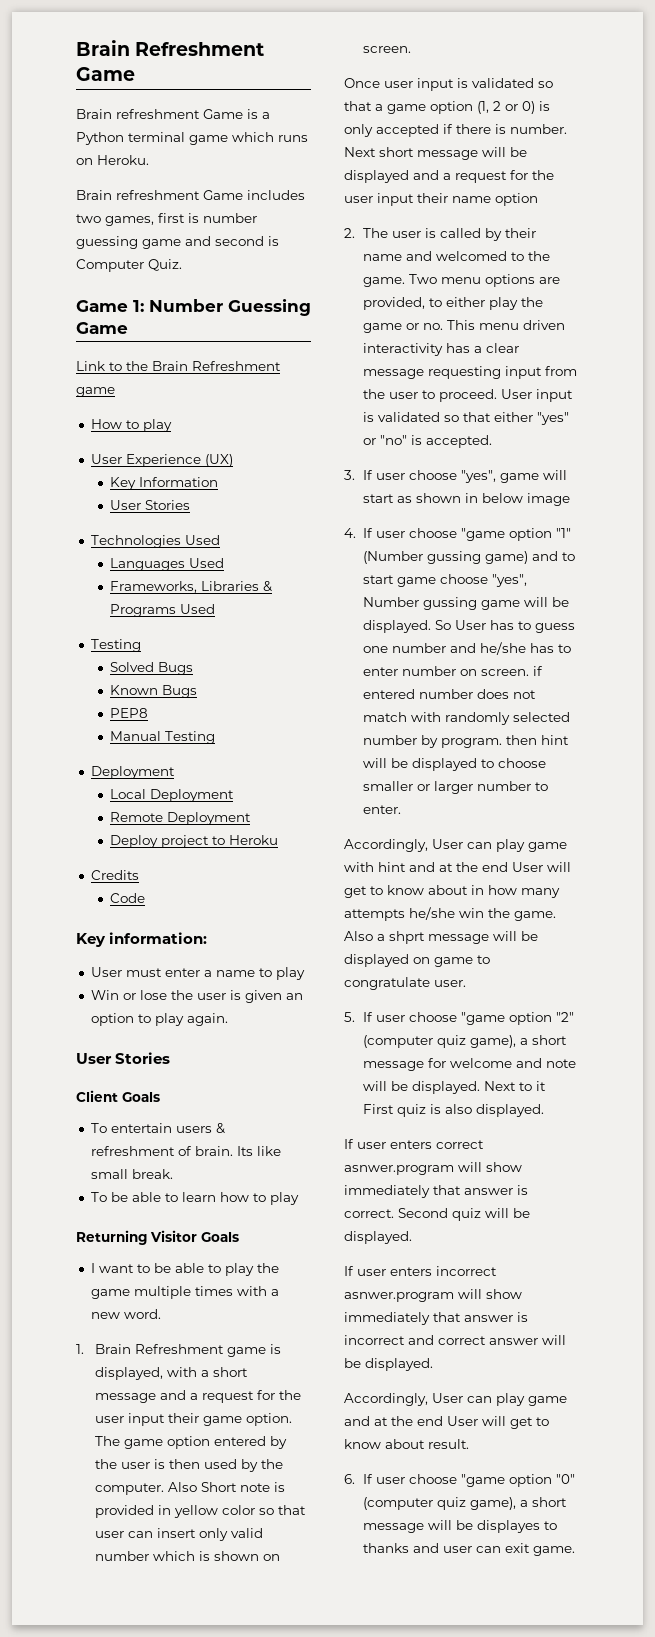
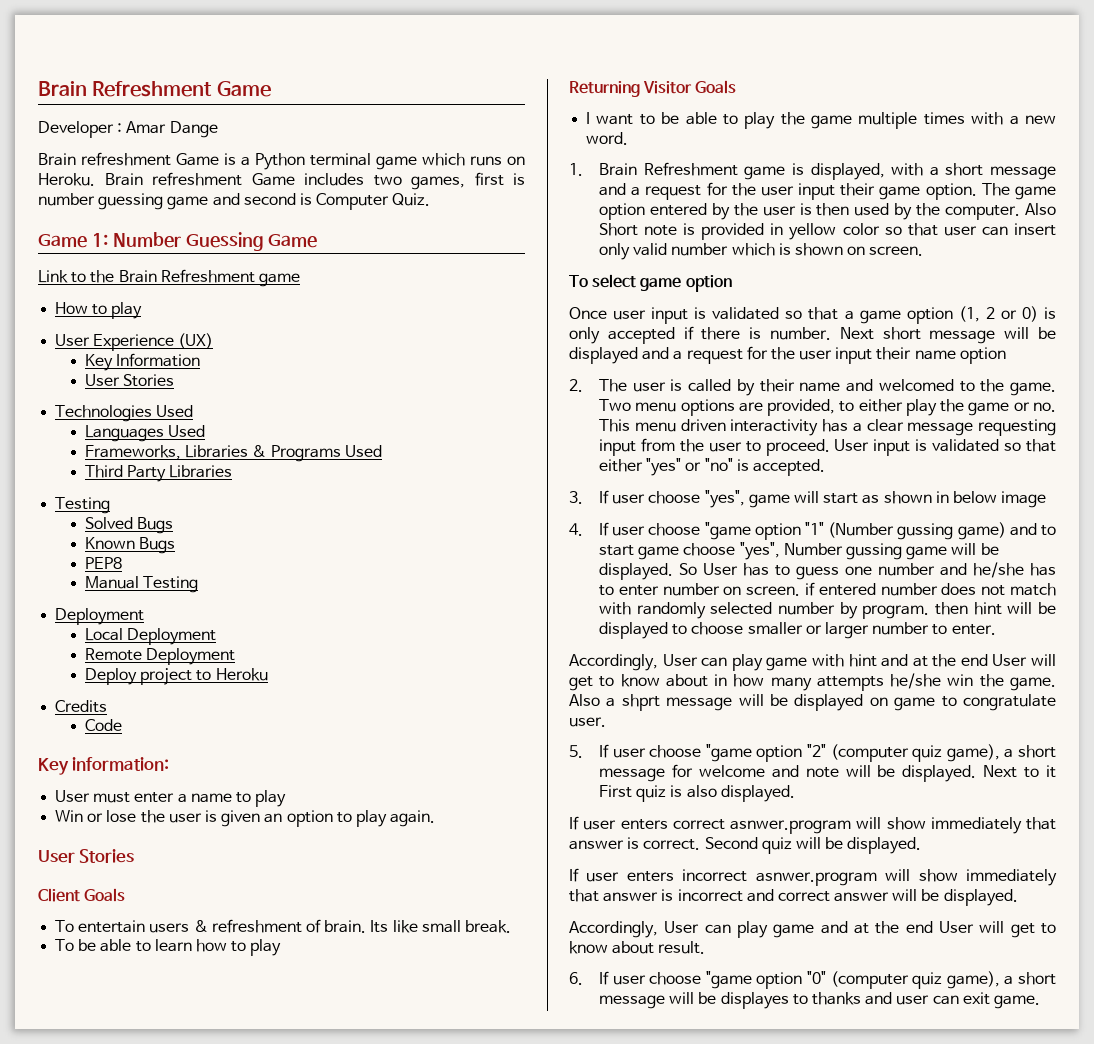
(135, 74) none -> [38,121,218,138] // Developer : Amar Dange
(149, 160) // -> (95, 179) none
(216, 609) none -> [85,465,233,482] // Third Party Libraries
(412, 49) none -> [569,274,732,292] // To select game option

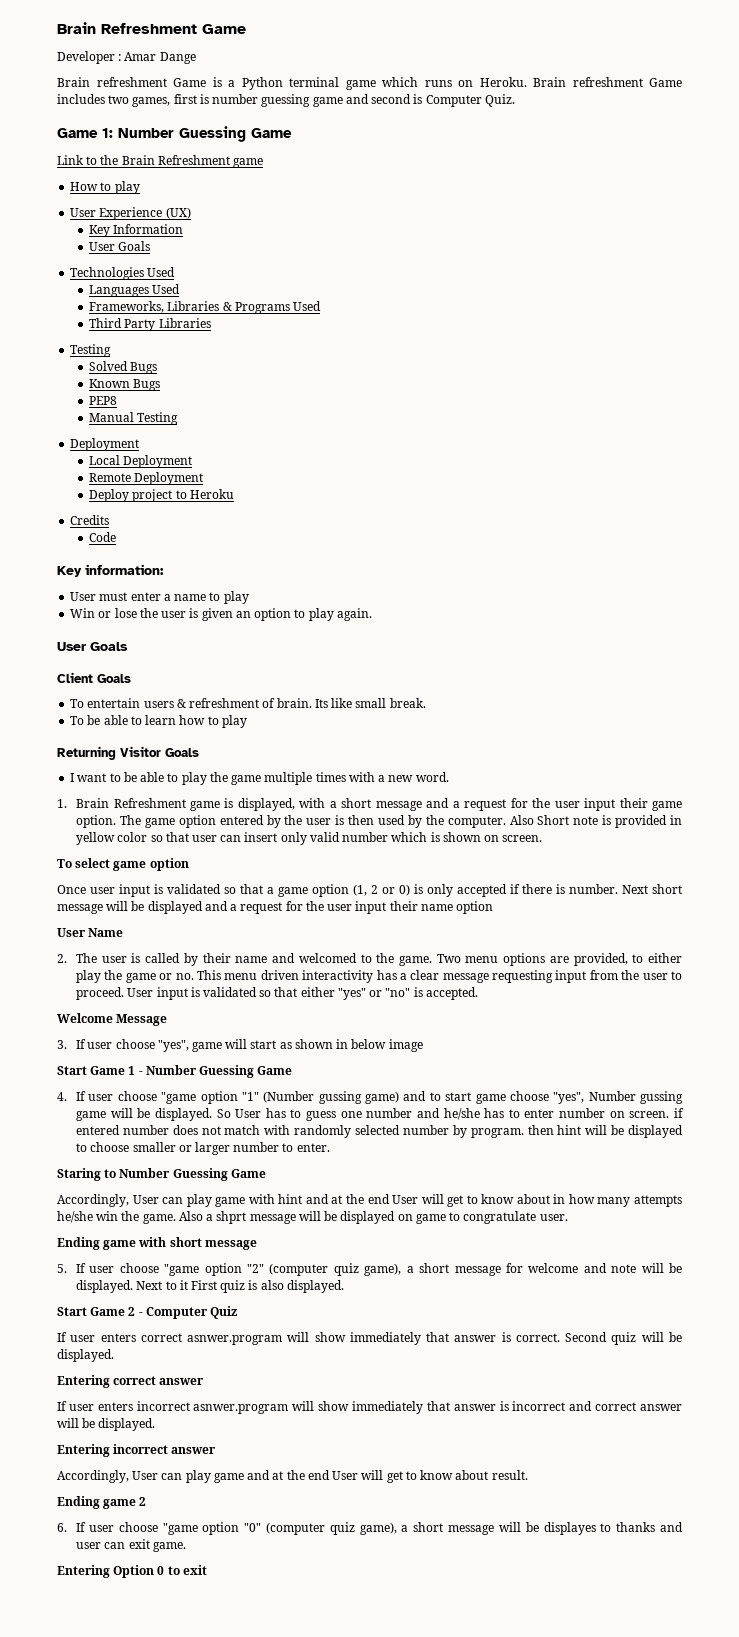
[123,374,175,387] Stories -> [118,241,151,251] Goals
[79,849,135,863] Stories -> [90,642,128,651] Goals
(1006, 355) none -> [57,928,124,937] // User Name
(825, 467) none -> [57,1013,168,1026] // Welcome Message
(1047, 499) none -> [57,1065,293,1078] // Start Game 1 - Number Guessing Game
(996, 629) none -> [57,1168,266,1181] // Staring to Number Guessing Game
(606, 722) none -> [57,1237,257,1250] // Ending game with short message
(795, 793) none -> [57,1306,238,1319] // Start Game 2 - Computer Quiz
(922, 845) none -> [57,1375,205,1388] // Entering correct answer
(1018, 897) none -> [57,1444,217,1457] // Entering incorrect answer
(706, 947) none -> [57,1496,147,1509] // Ending game 2
(1040, 1002) none -> [57,1565,207,1578] // Entering Option 0 to exit

